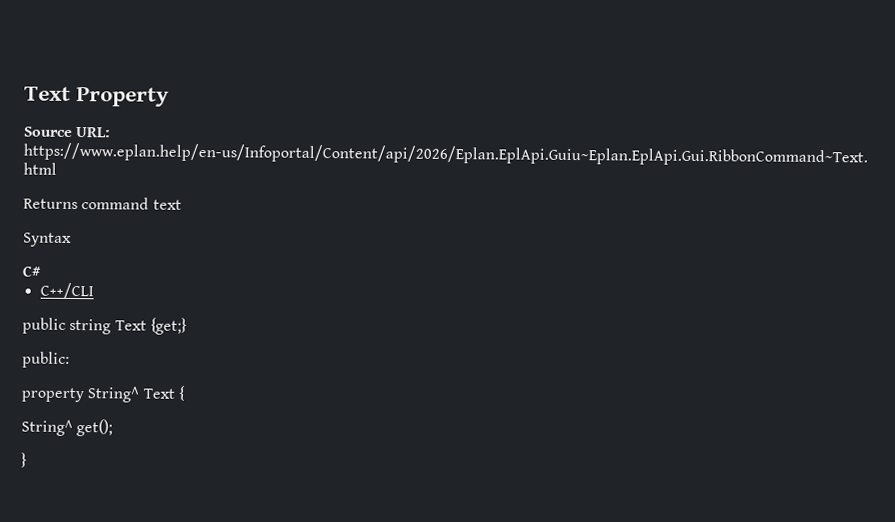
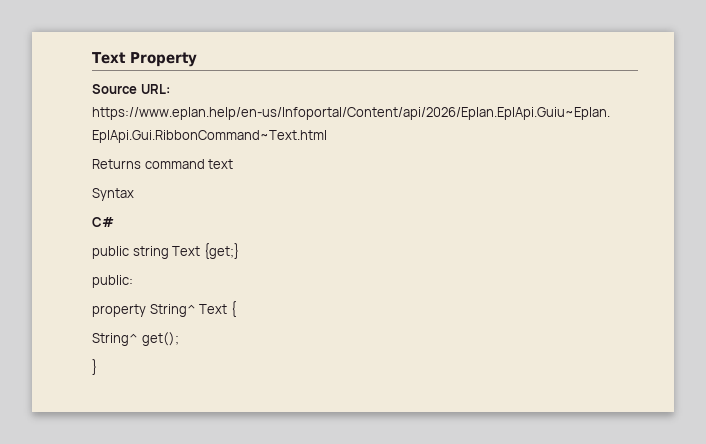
[39,282,94,300] // C++/CLI -> (114, 222) none

